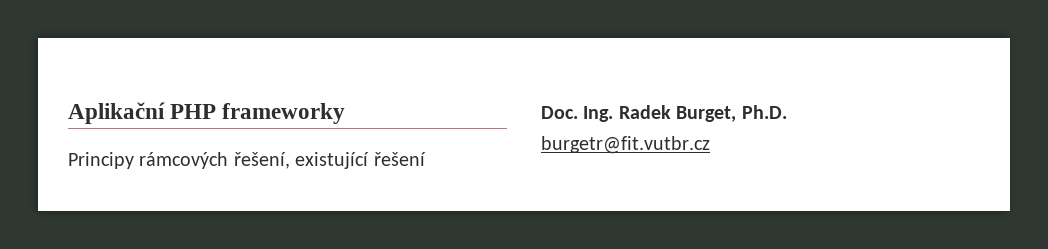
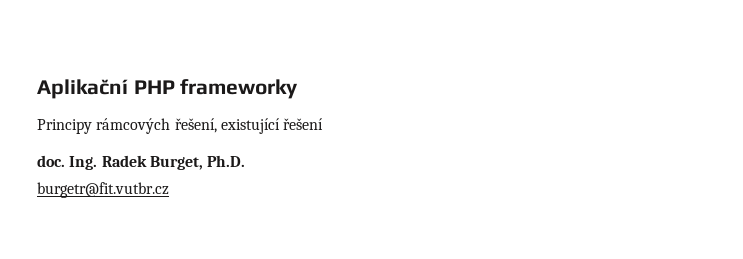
[541,106,578,119] Doc. -> [37,155,65,167] doc.

